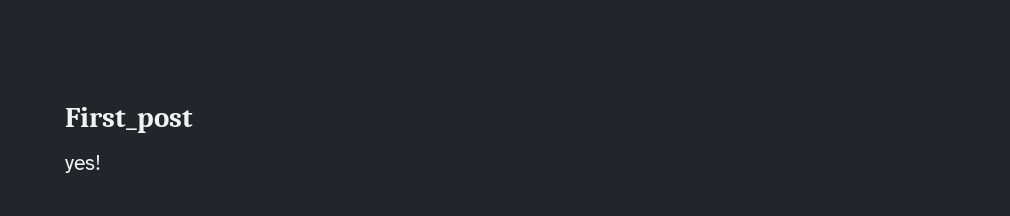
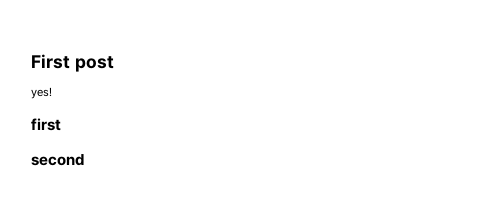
[65,107,193,133] First_post -> [31,54,114,72] First post
(101, 164) none -> [31,118,61,131] [31,154,84,166] // first // second

